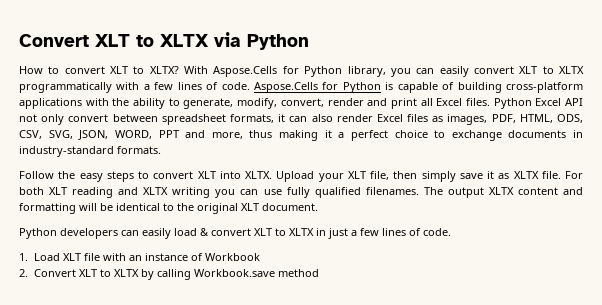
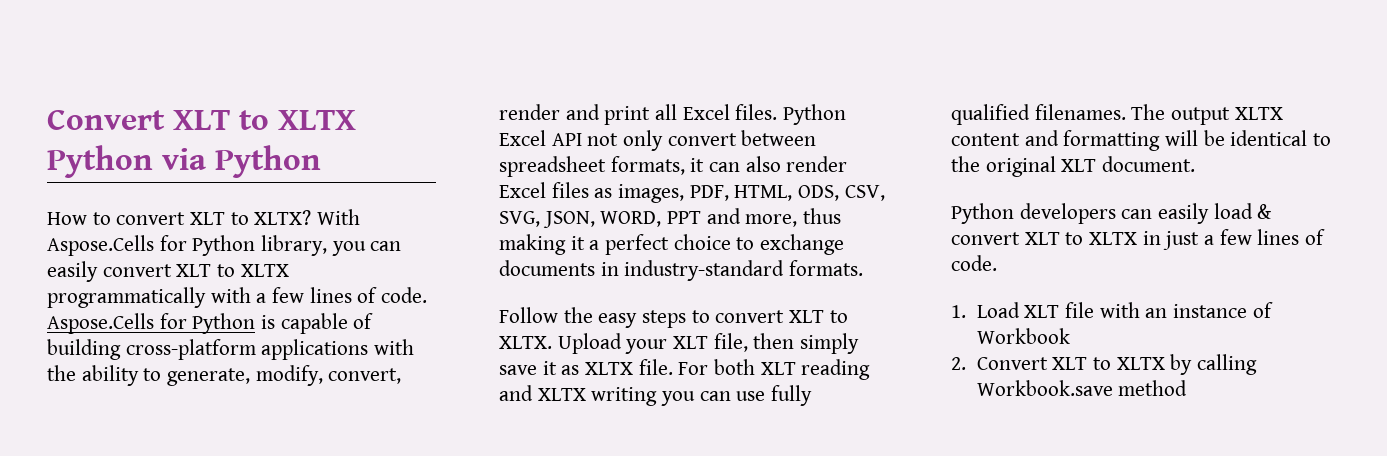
[19,34,209,47] Convert XLT to XLTX -> [47,109,356,130] [47,145,153,178] Convert XLT to XLTX Python
[219,171,241,179] into -> [829,310,848,323] to

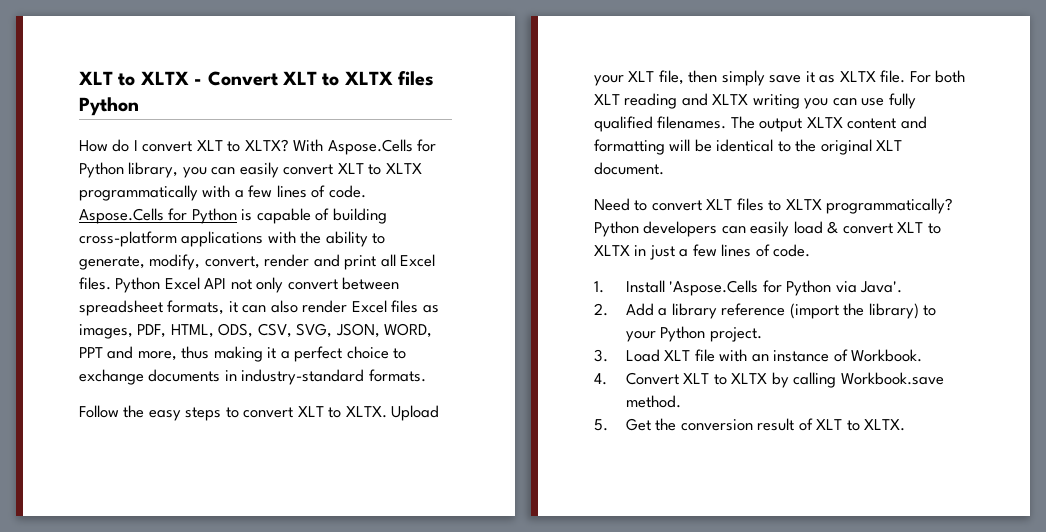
[47,109,356,130] [47,145,206,178] Convert XLT to XLTX Python via -> [79,71,435,86] XLT to XLTX - Convert XLT to XLTX files
[92,212,111,225] to -> [112,139,138,152] do I
(1196, 164) none -> [594,198,954,214] Need to convert XLT files to XLTX programmatically?
(966, 311) none -> [625,280,903,296] [594,303,936,319] [625,326,762,342] [594,349,608,362] Install 'Aspose.Cells for Python via Java'. // 2. Add a library reference (import the library) to your Python project. // 3.
[976,328,1070,344] [951,357,966,370] Workbook // 2. -> [850,349,922,362] [594,373,607,385] Workbook. // 4.
[1118,380,1188,396] method -> [625,395,681,408] [594,418,905,431] method. // 5. Get the conversion result of XLT to XLTX.

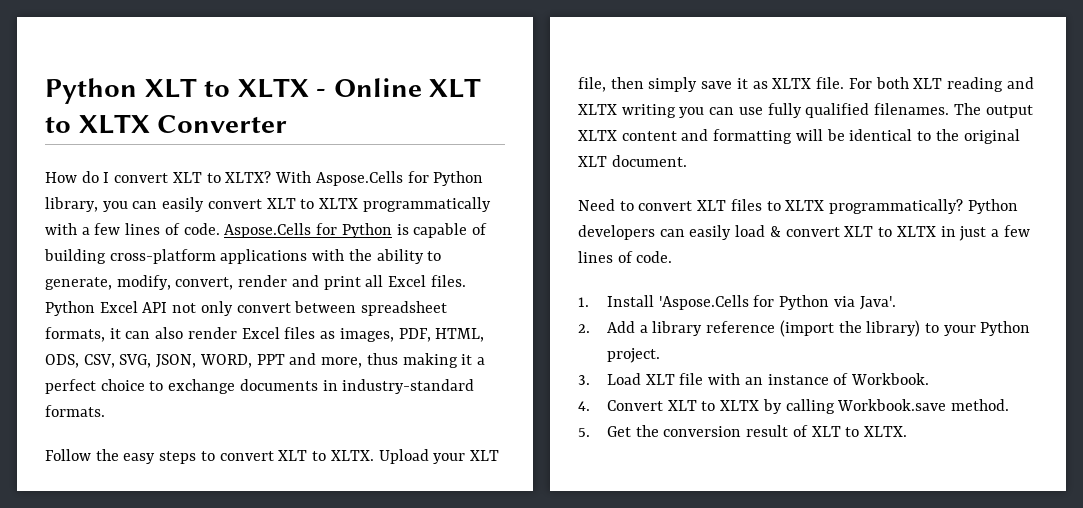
(79, 78) none -> [45,78,137,104] Python
[207,71,435,86] [79,97,139,116] Convert XLT to XLTX files Python -> [333,78,482,98] [45,114,288,134] Online XLT to XLTX Converter

